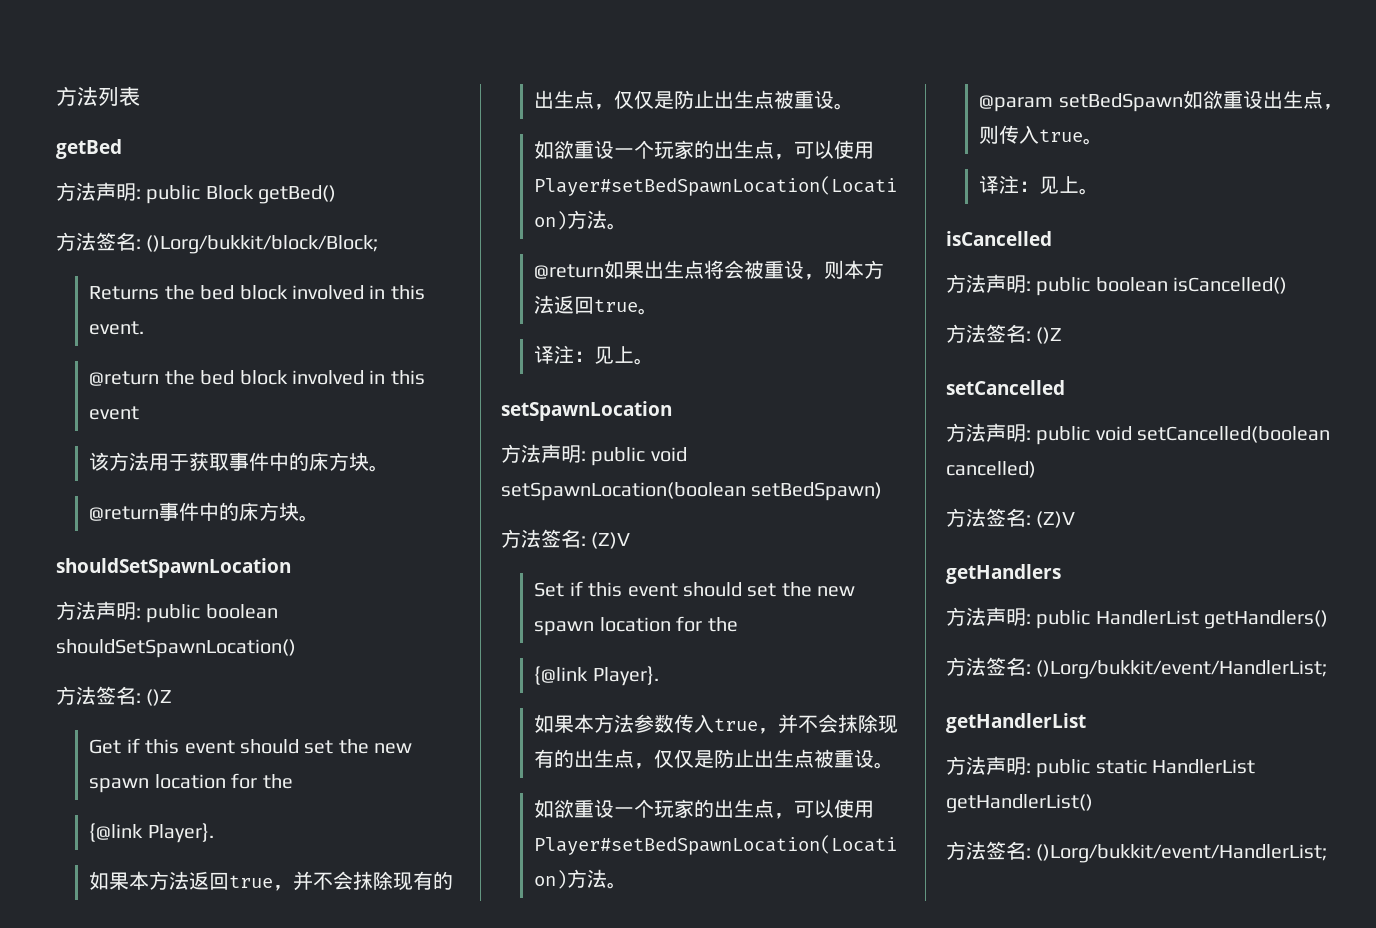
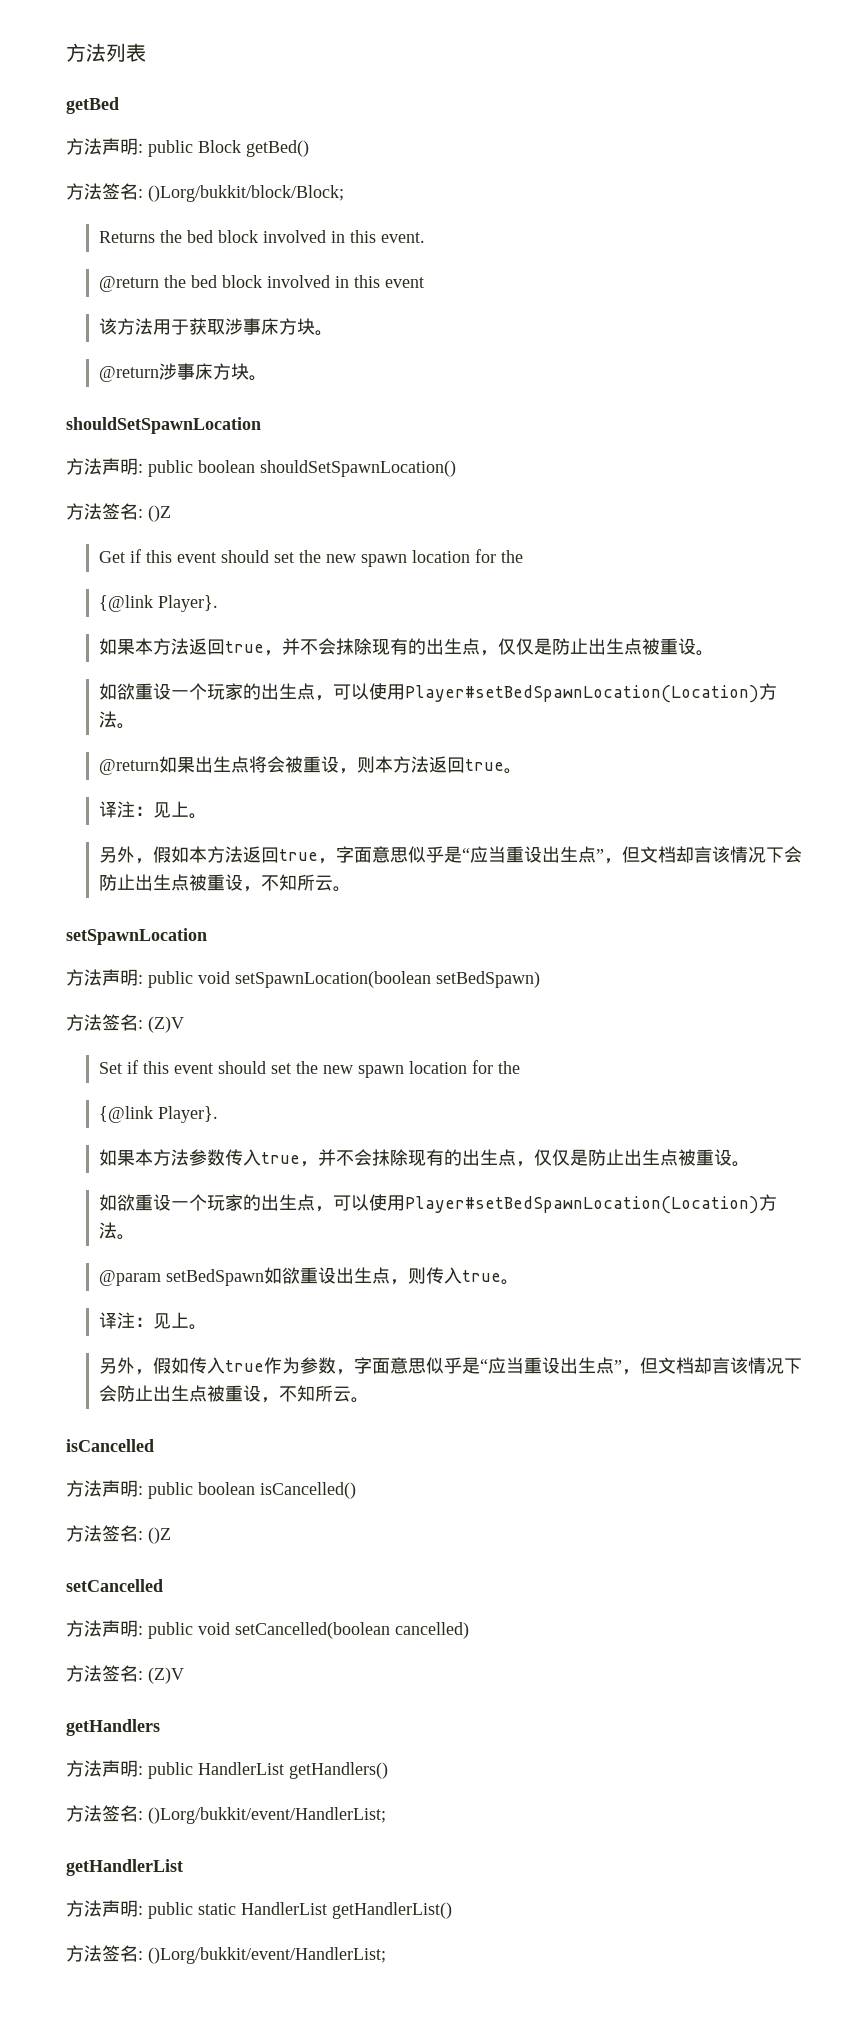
[229,452,310,471] 事件中的 -> [224,318,261,335] 涉事
[159,502,240,521] 事件中的 -> [158,363,195,380] 涉事
(655, 361) none -> [98,846,802,864] [98,874,351,892] // 另外，假如本方法返回true，字面意思似乎是“应当重设出生点”，但文档却言该情况下会防止出生点被重设，不知所云。
(1100, 191) none -> [98,1357,802,1375] [98,1385,369,1403] // 另外，假如传入true作为参数，字面意思似乎是“应当重设出生点”，但文档却言该情况下会防止出生点被重设，不知所云。

